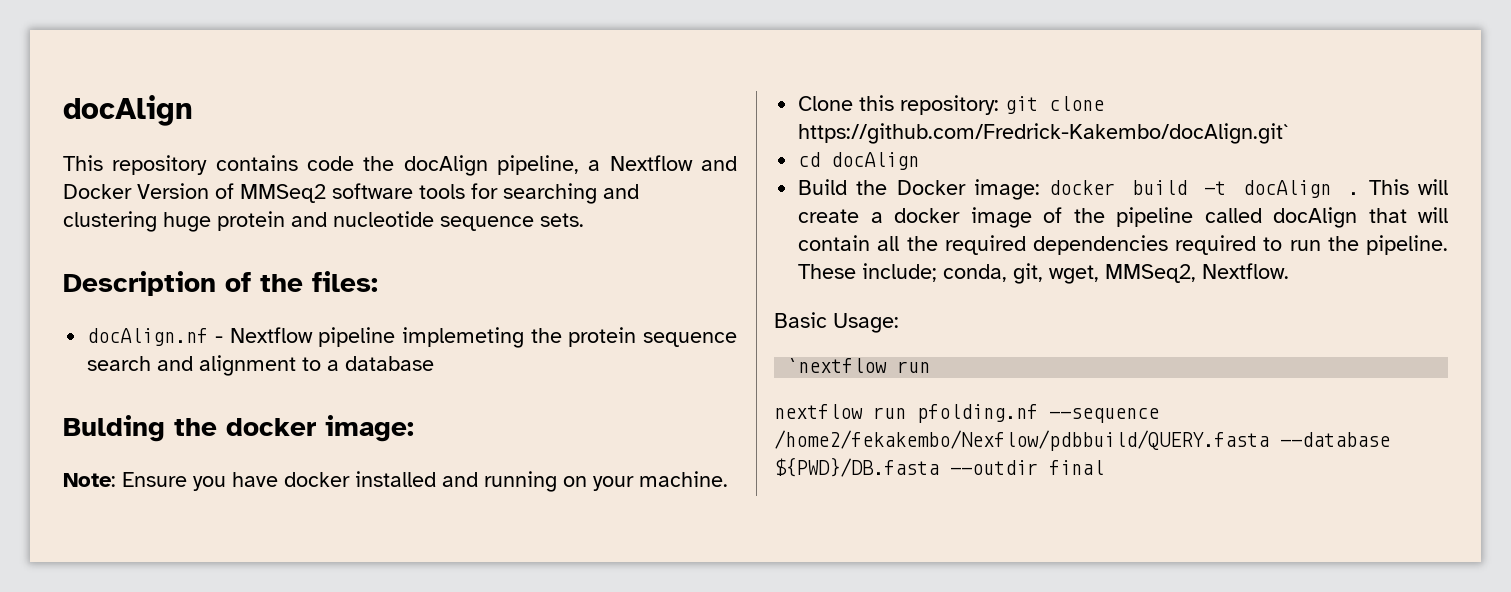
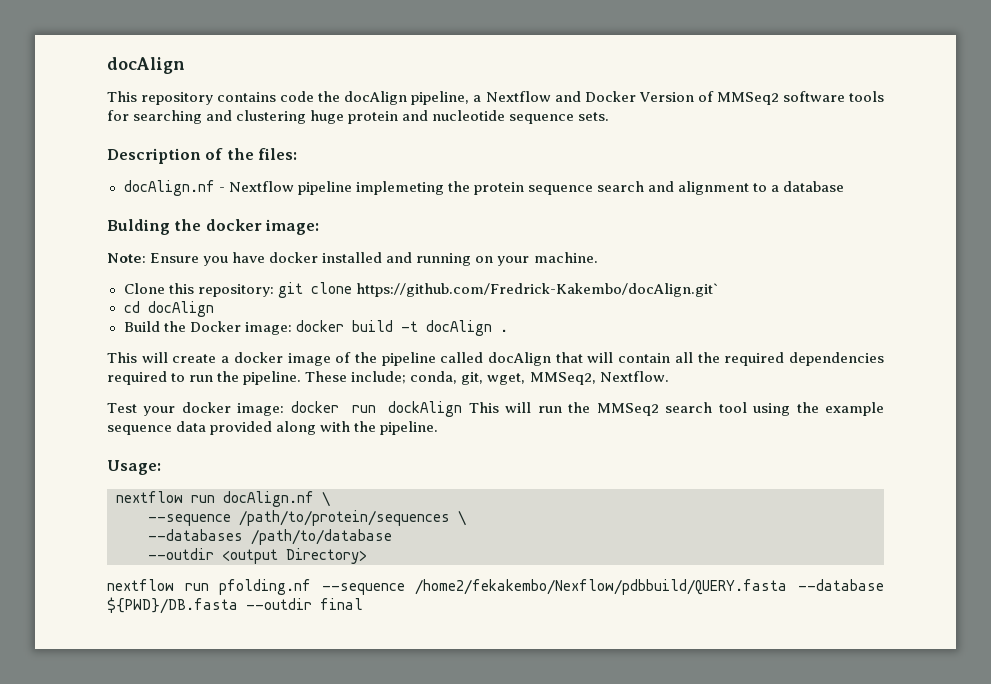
(1360, 193) none -> (508, 330) //
[774,312,827,328] Basic -> [107,401,885,417] [107,421,439,435] Test your docker image: docker run dockAlign This will run the MMSeq2 search tool using the example sequence data provided along with the pipeline. //
[787,358,931,373] `nextflow run -> [116,491,330,507] [148,510,466,526] [148,529,392,545] [148,548,367,564] nextflow run docAlign.nf \ // --sequence /path/to/protein/sequences \ // --databases /path/to/database // --outdir <output Directory>

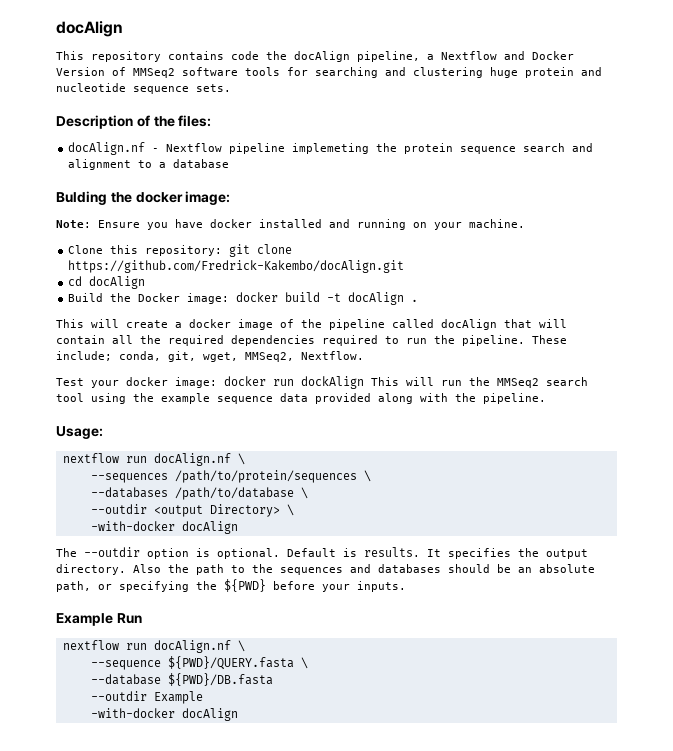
[355,283,718,297] https://github.com/Fredrick-Kakembo/docAlign.git` -> [68,260,405,273] https://github.com/Fredrick-Kakembo/docAlign.git
[148,514,231,526] --sequence -> [90,473,168,483] --sequences
(392, 537) none -> [300,487,308,499] \
[107,579,884,595] [107,597,363,614] // nextflow run pfolding.nf --sequence /home2/fekakembo/Nexflow/pdbbuild/QUERY.fasta --database ${PWD}/DB.fasta --outdir final -> [286,504,294,516] [90,521,238,534] [56,547,588,559] [56,564,595,575] [56,579,406,592] [56,613,142,626] [62,640,245,653] [90,656,308,670] [90,673,273,686] [90,691,203,704] [90,708,238,721] \ // -with-docker docAlign // The --outdir option is optional. Default is results. It specifies the output directory. Also the path to the sequences and databases should be an absolute path, or specifying the ${PWD} before your inputs. // Example Run // nextflow run docAlign.nf \ // --sequence ${PWD}/QUERY.fasta \ // --database ${PWD}/DB.fasta // --outdir Example // -with-docker docAlign

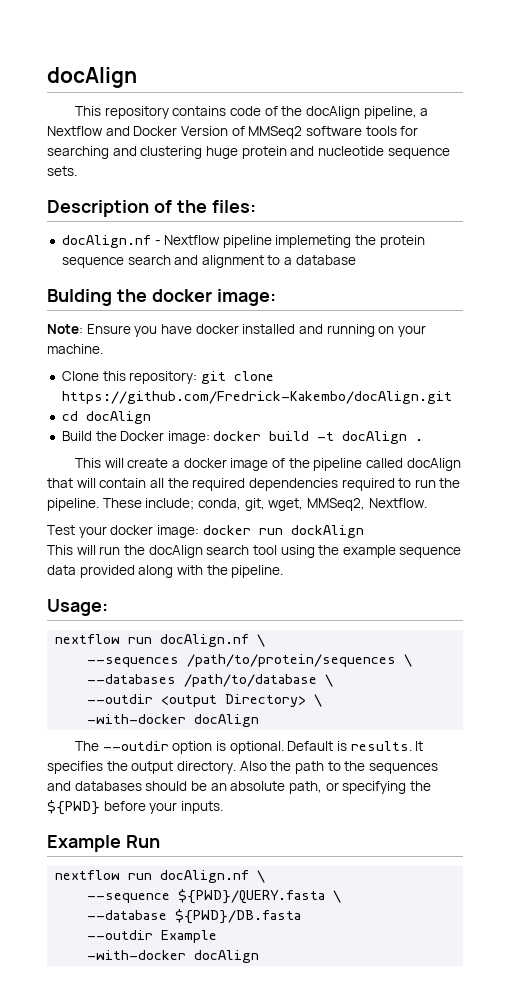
(259, 55) none -> [264,106,278,116] of
(364, 382) none -> (364, 531) //
[497,378,539,388] MMSeq2 -> [148,545,203,558] docAlign

